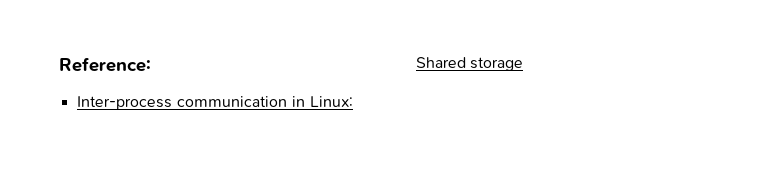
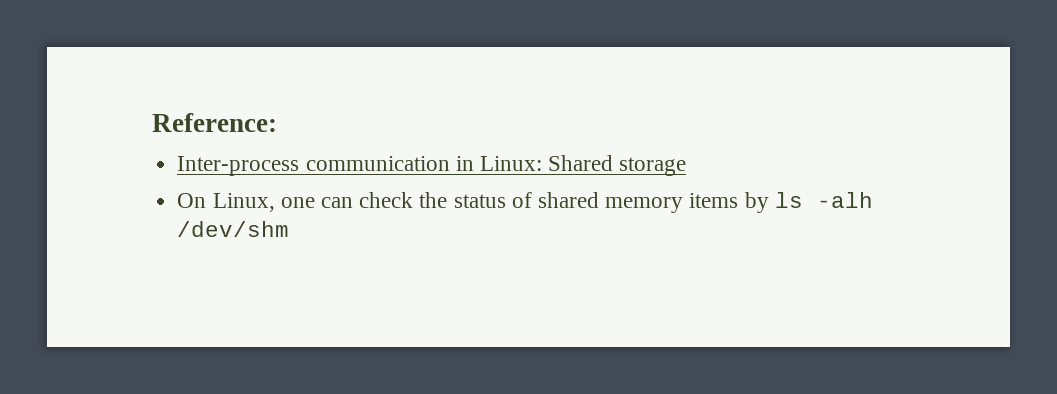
(523, 64) none -> [177,192,873,213] [177,221,290,237] // On Linux, one can check the status of shared memory items by ls -alh /dev/shm

